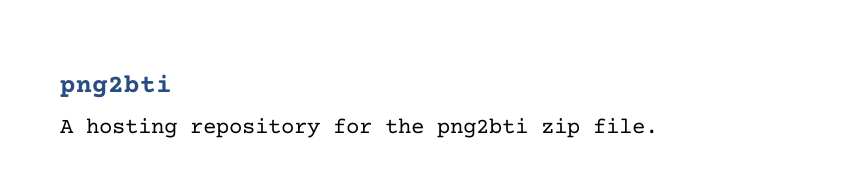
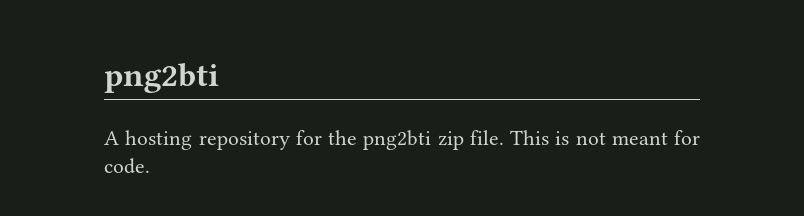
(658, 126) none -> [510,130,700,145] [104,158,150,174] This is not meant for code.

